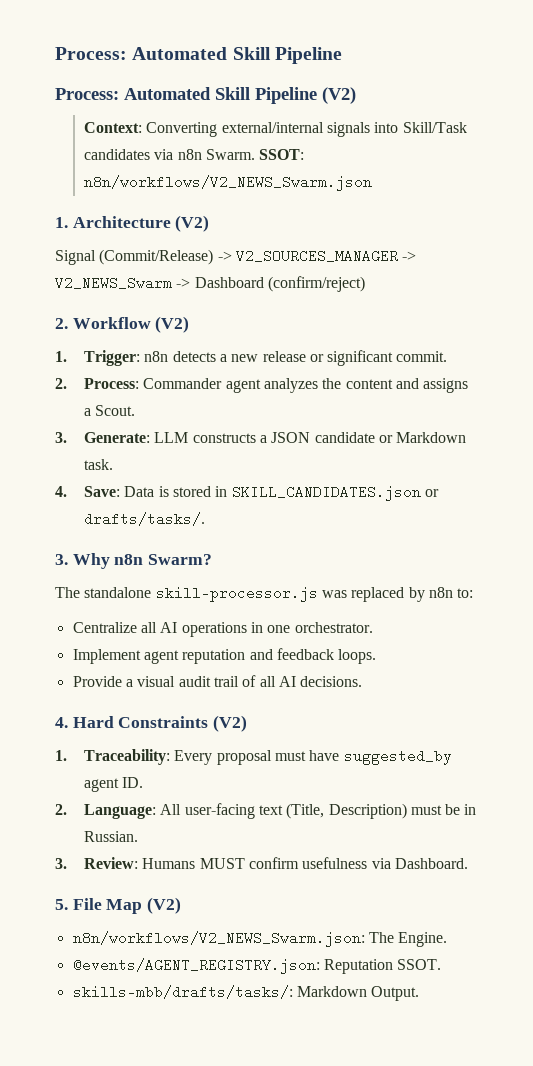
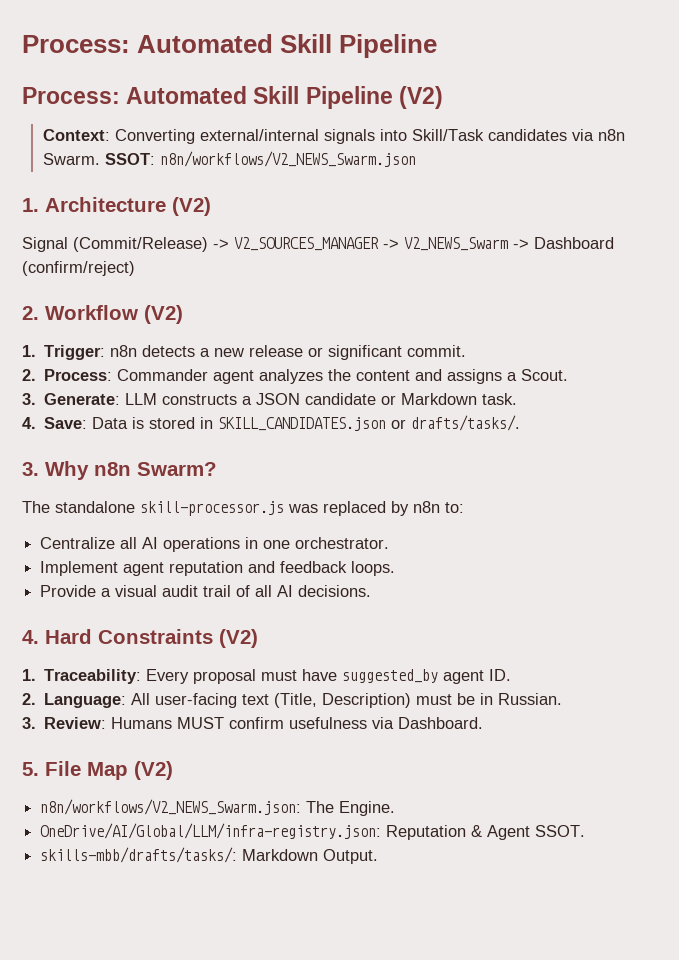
[72,958,393,974] @events/AGENT_REGISTRY.json: Reputation -> [40,823,531,840] OneDrive/AI/Global/LLM/infra-registry.json: Reputation & Agent

